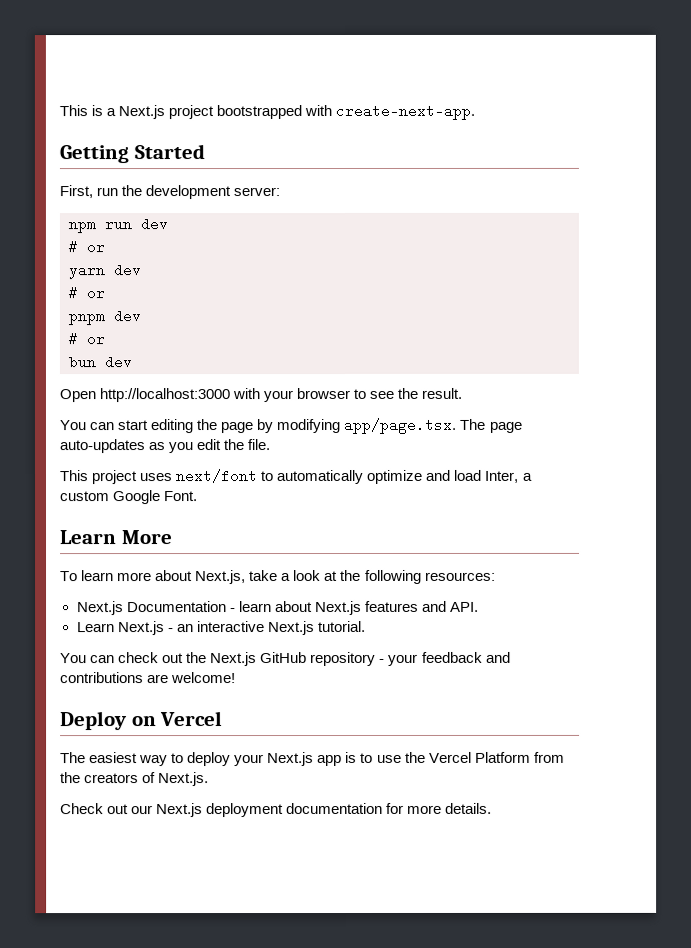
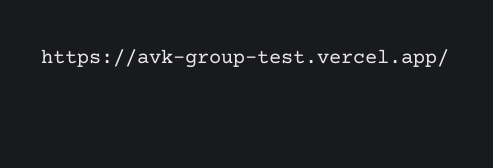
[59,103,476,121] [59,144,205,164] [59,185,281,200] [68,217,168,234] [68,240,105,255] [68,263,141,280] [68,286,105,301] [68,309,141,326] [68,332,105,347] [68,355,132,370] [59,387,463,403] [59,417,522,435] [59,439,271,454] [59,469,533,485] [60,490,199,505] [60,530,173,545] [60,569,496,585] [76,600,479,616] [76,620,366,636] [60,651,511,667] [60,672,237,684] [60,711,224,731] [60,751,565,767] [60,772,210,787] [60,802,493,818] This is a Next.js project bootstrapped with create-next-app. // Getting Started // First, run the development server: // npm run dev // # or // yarn dev // # or // pnpm dev // # or // bun dev // Open http://localhost:3000 with your browser to see the result. // You can start editing the page by modifying app/page.tsx. The page auto-updates as you edit the file. // This project uses next/font to automatically optimize and load Inter, a custom Google Font. // Learn More // To learn more about Next.js, take a look at the following resources: // Next.js Documentation - learn about Next.js features and API. // Learn Next.js - an interactive Next.js tutorial. // You can check out the Next.js GitHub repository - your feedback and contributions are welcome! // Deploy on Vercel // The easiest way to deploy your Next.js app is to use the Vercel Platform from the creators of Next.js. // Check out our Next.js deployment documentation for more details. -> [41,49,449,68] https://avk-group-test.vercel.app/

